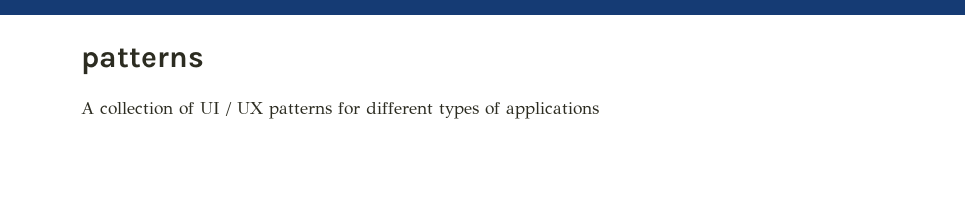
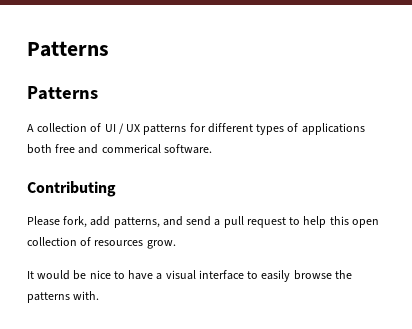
[81,48,204,75] patterns -> [27,41,109,57] [27,86,98,100] Patterns // Patterns
(599, 110) none -> [27,144,212,154] [27,181,116,197] [27,216,379,228] [27,237,176,249] [27,270,352,282] [27,291,100,303] both free and commerical software. // Contributing // Please fork, add patterns, and send a pull request to help this open collection of resources grow. // It would be nice to have a visual interface to easily browse the patterns with.

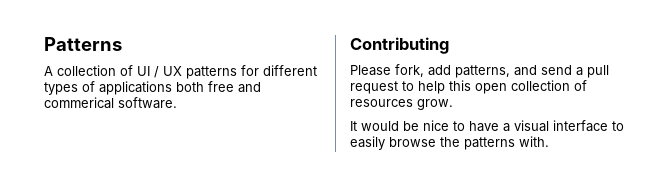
[27,41,109,57] [27,86,98,100] Patterns // Patterns -> [44,37,122,51] Patterns

